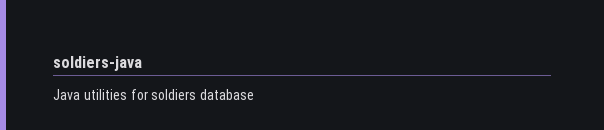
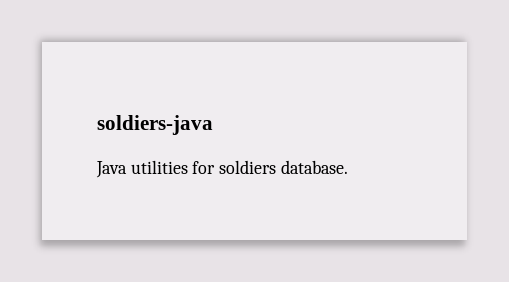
[200,89,255,100] database -> [280,160,348,174] database.

